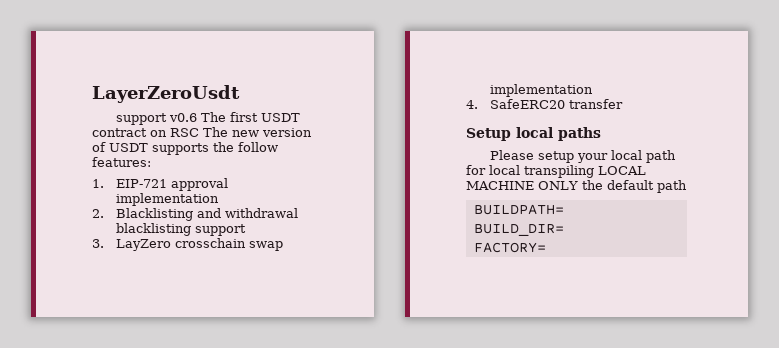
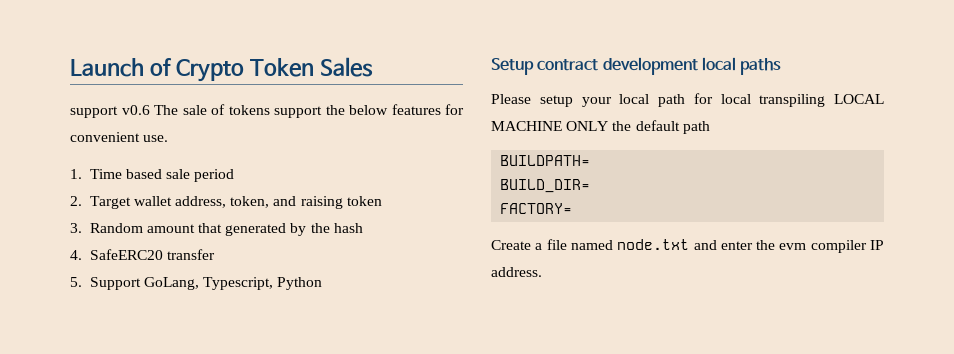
[92,85,240,103] [116,112,301,125] [92,127,312,137] [92,142,278,155] [92,157,151,167] [92,178,229,191] [116,193,220,206] [92,208,299,221] [116,223,247,236] [92,238,284,251] [490,84,594,97] [466,99,624,109] LayerZeroUsdt // support v0.6 The first USDT contract on RSC The new version of USDT supports the follow features: // 1. EIP-721 approval implementation // 2. Blacklisting and withdrawal blacklisting support // 3. LayZero crosschain swap implementation // 4. SafeERC20 transfer -> [70,57,373,82] [70,104,464,118] [70,132,169,142] [70,169,235,182] [70,196,382,209] [70,223,363,236] [70,249,215,260] [70,277,323,290] Launch of Crypto Token Sales // support v0.6 The sale of tokens support the below features for convenient use. // 1. Time based sale period // 2. Target wallet address, token, and raising token // 3. Random amount that generated by the hash // 4. SafeERC20 transfer // 5. Support GoLang, Typescript, Python
(511, 134) none -> [537,57,698,75] contract development
(546, 247) none -> [491,239,884,253] [491,267,542,277] // Create a file named node.txt and enter the evm compiler IP address.

